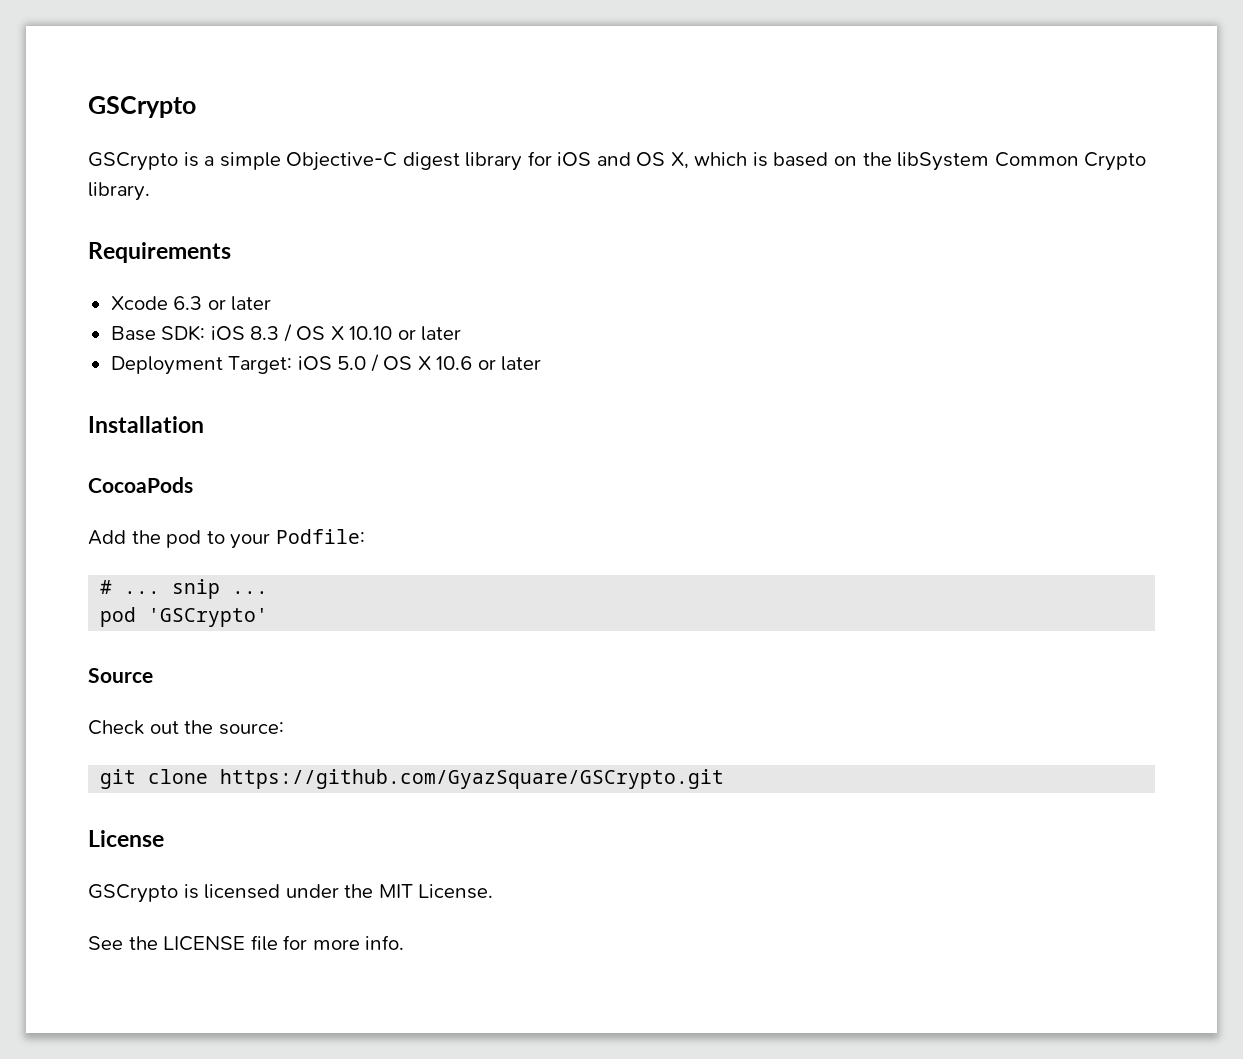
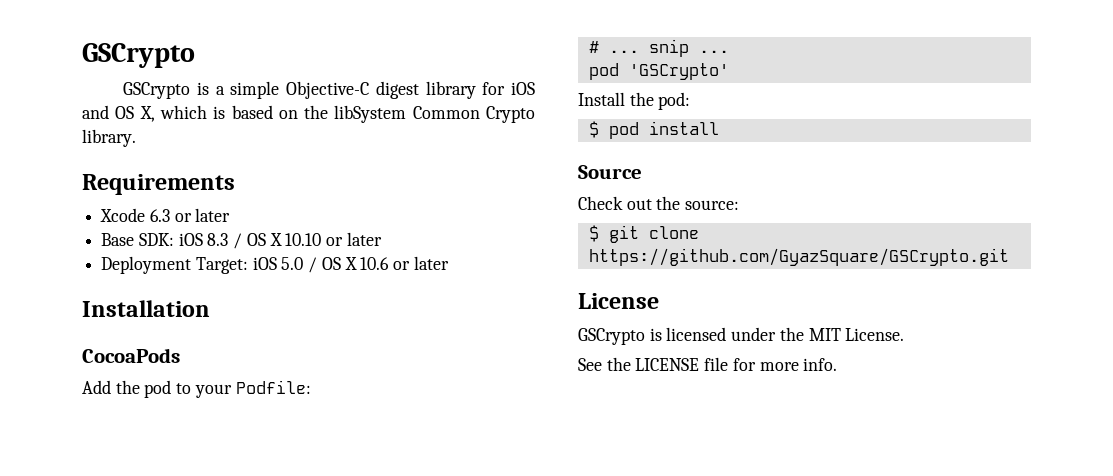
(269, 617) none -> [578,92,691,110] [588,121,719,139] // Install the pod: // $ pod install
(284, 728) none -> [588,225,599,242] $

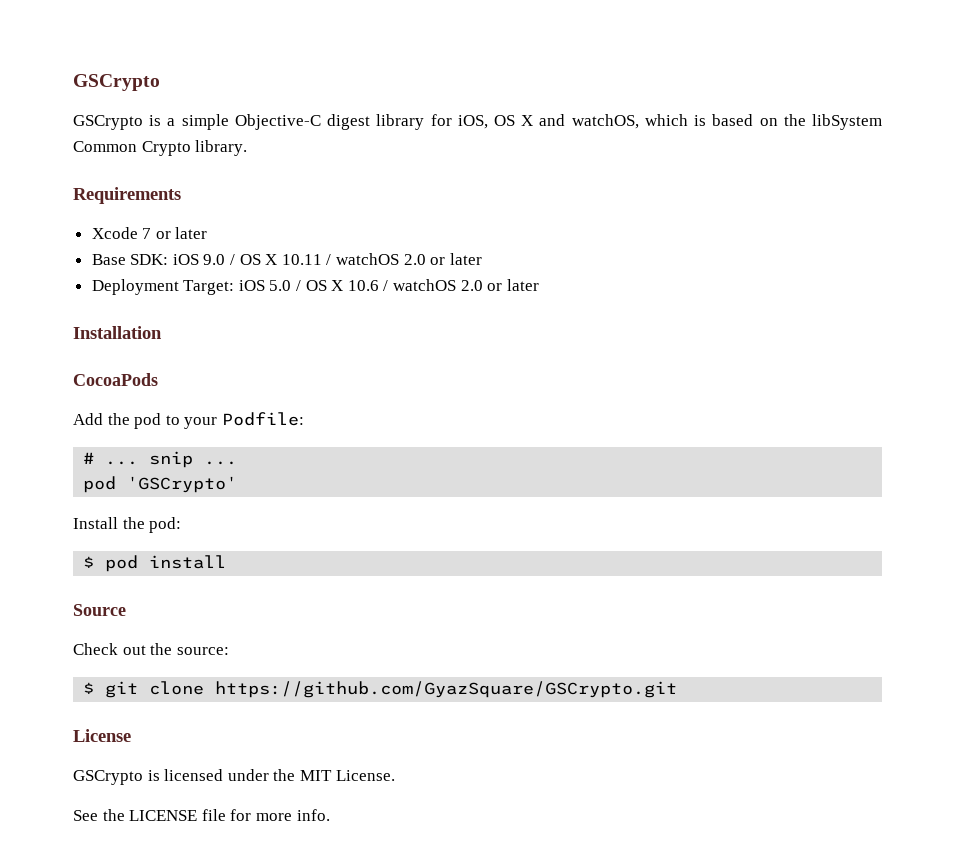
[510,82,535,95] [82,105,155,122] iOS and OS X, -> [457,114,639,129] iOS, OS X and watchOS,
[149,209,170,222] 6.3 -> [142,228,152,239] 7
[207,233,322,249] 8.3 / OS X 10.10 -> [203,253,426,265] 9.0 / OS X 10.11 / watchOS 2.0
(390, 263) none -> [383,279,483,291] / watchOS 2.0

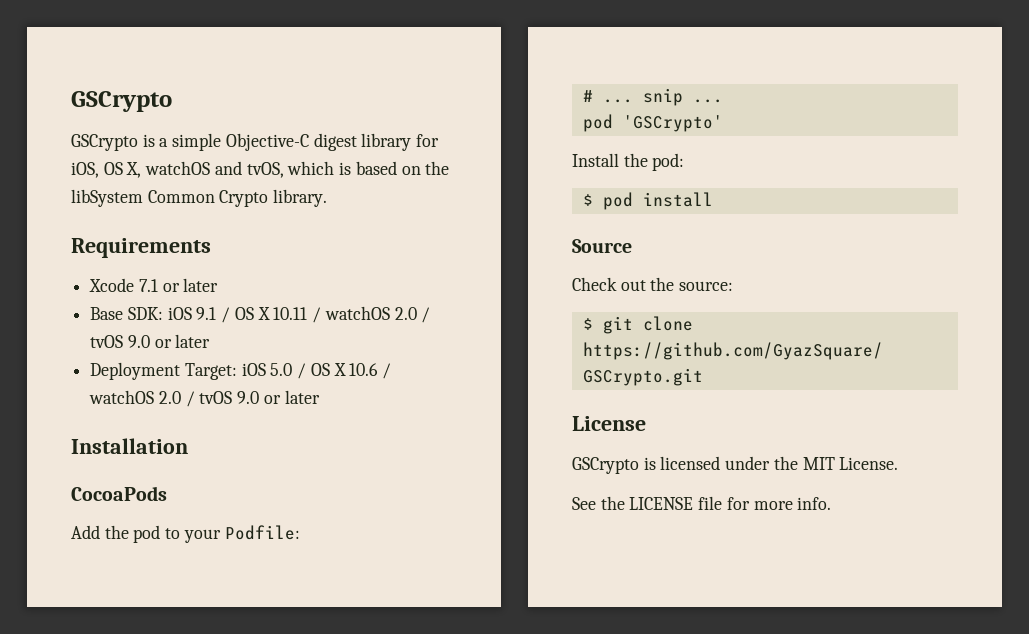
[521,114,639,129] X and watchOS, -> [126,161,284,178] X, watchOS and tvOS,
[142,228,152,239] 7 -> [138,279,158,292] 7.1
[203,254,226,265] 9.0 -> [196,307,217,320] 9.1
(426, 259) none -> [421,307,431,323] [90,335,150,348] / tvOS 9.0
(483, 285) none -> [185,391,260,407] / tvOS 9.0

